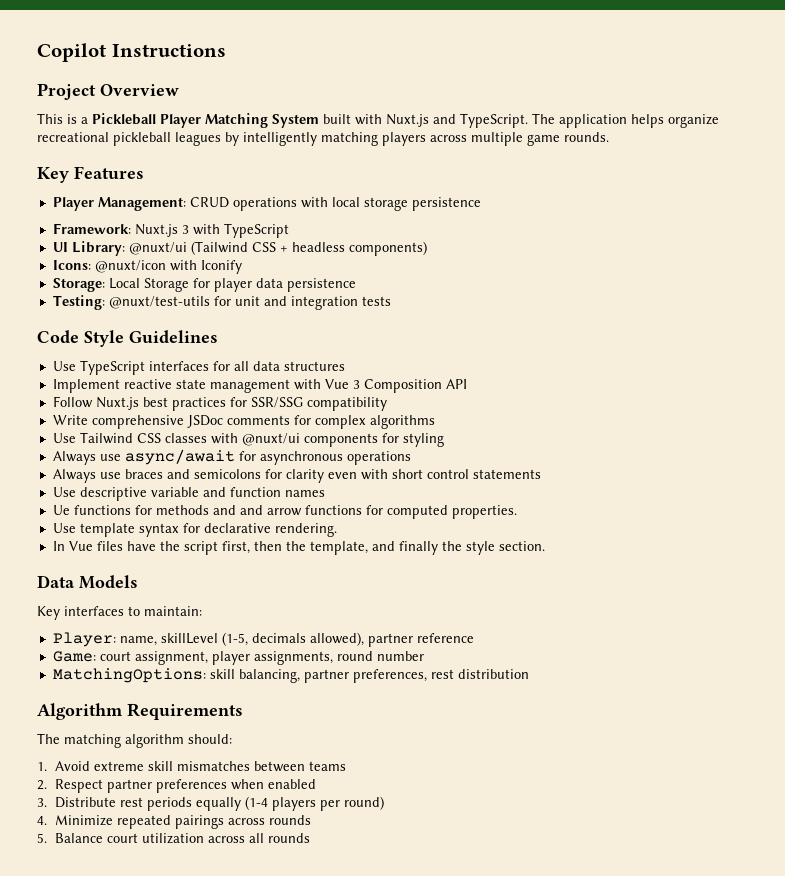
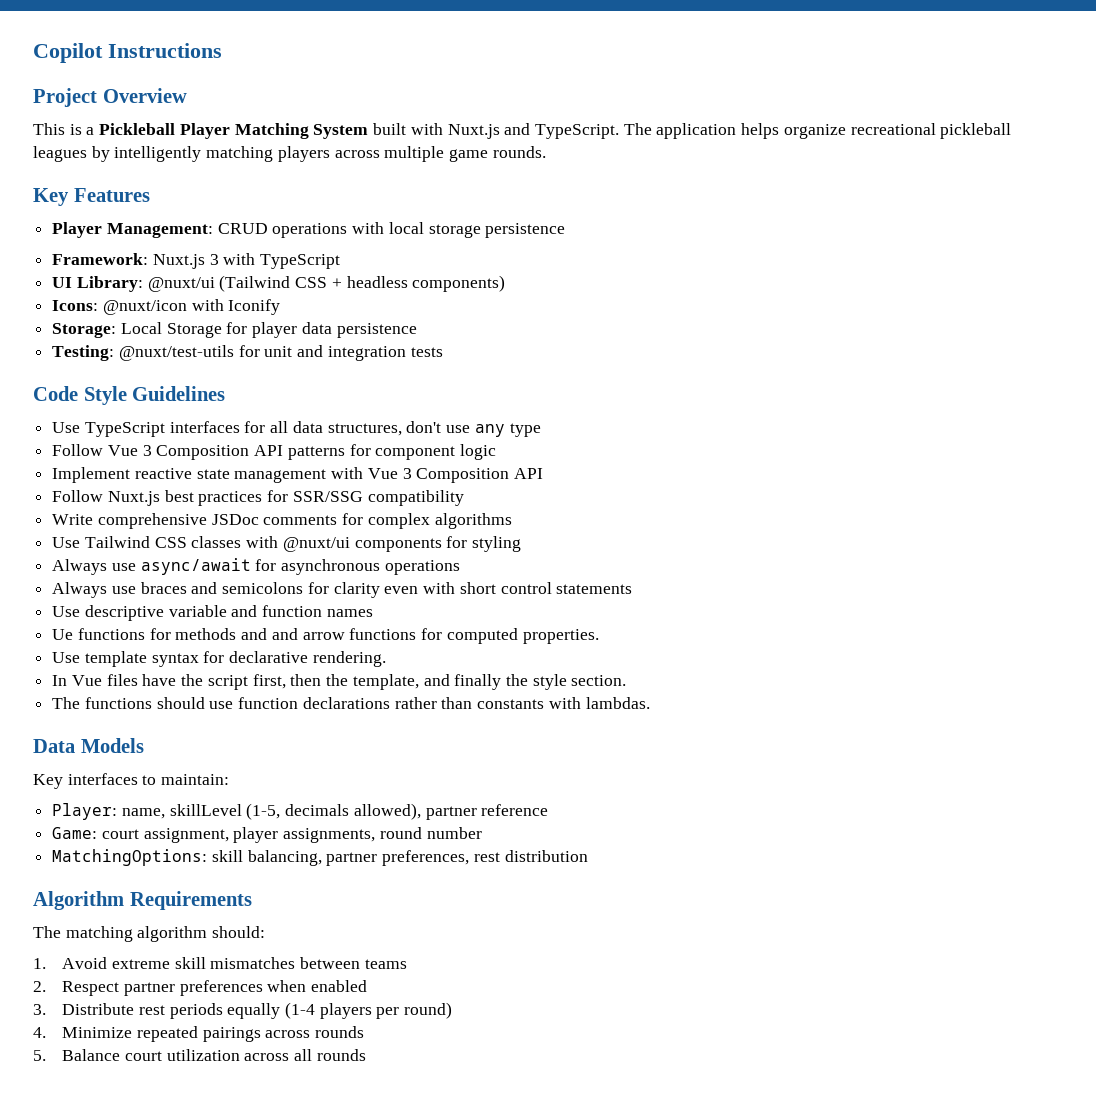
[283,361,345,371] structures -> [327,421,541,437] [52,444,497,460] structures, don't use any type // Follow Vue 3 Composition API patterns for component logic
(545, 546) none -> [52,697,650,709] // The functions should use function declarations rather than constants with lambdas.

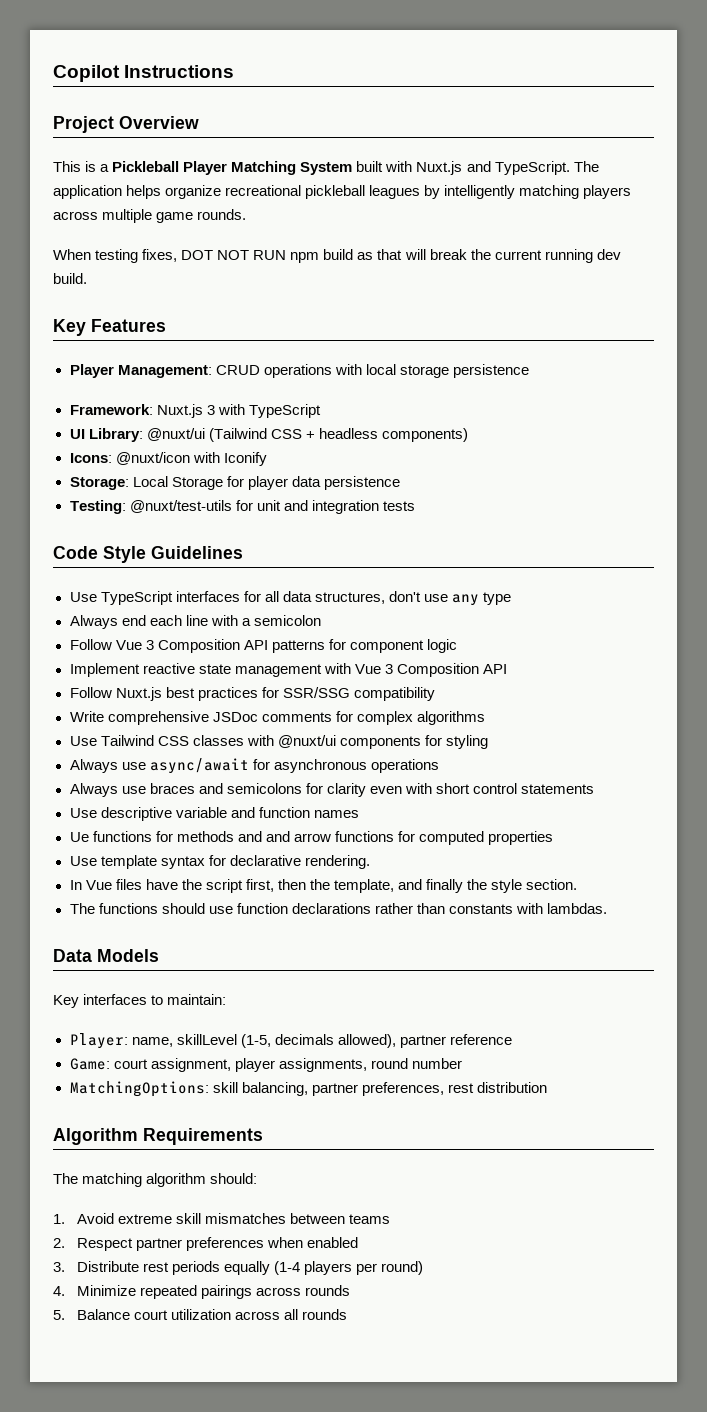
(546, 152) none -> [53,249,621,263] [53,273,87,284] // When testing fixes, DOT NOT RUN npm build as that will break the current running dev build.
(541, 430) none -> [69,615,321,629] // Always end each line with a semicolon
[522,629,599,644] properties. -> [488,831,553,845] properties

